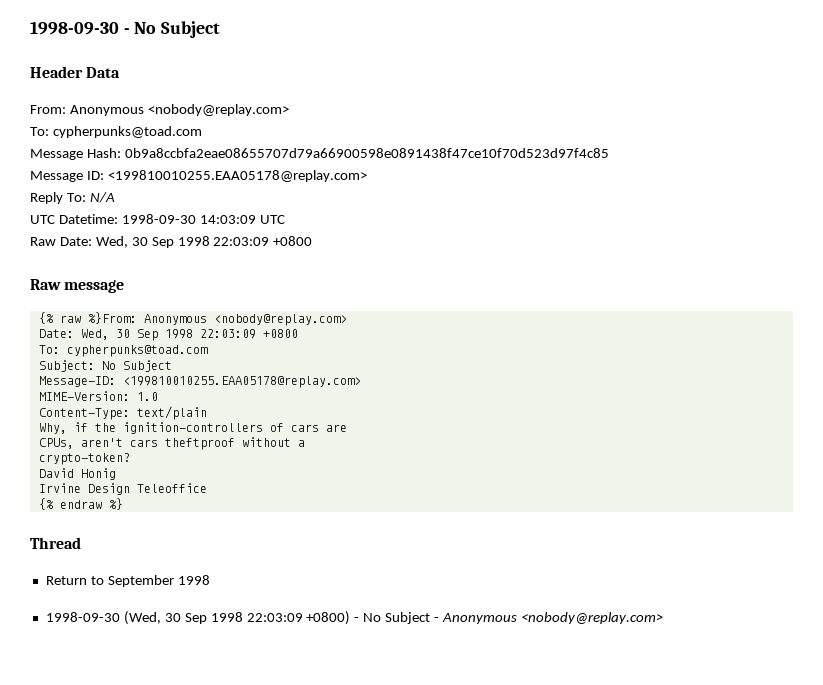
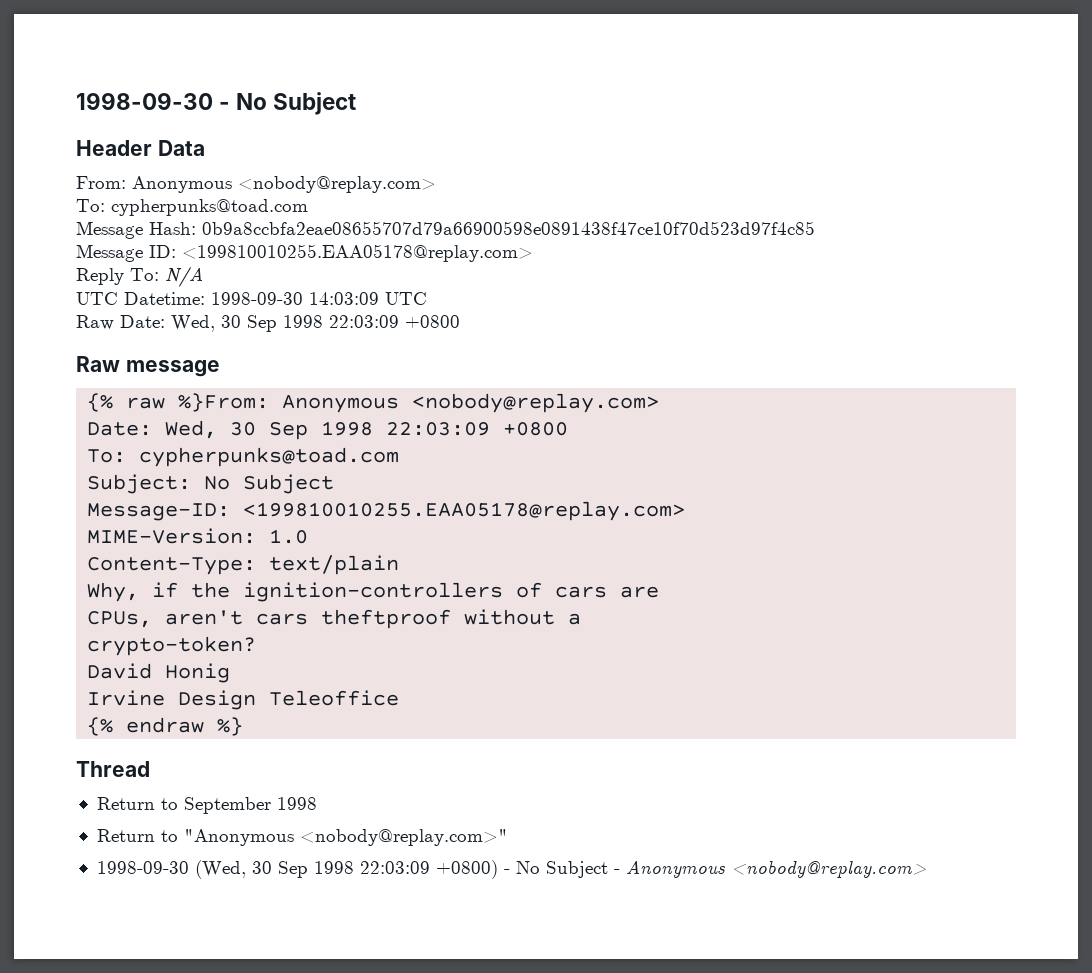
(210, 580) none -> [96,829,508,846] // Return to "Anonymous <nobody@replay.com>"

